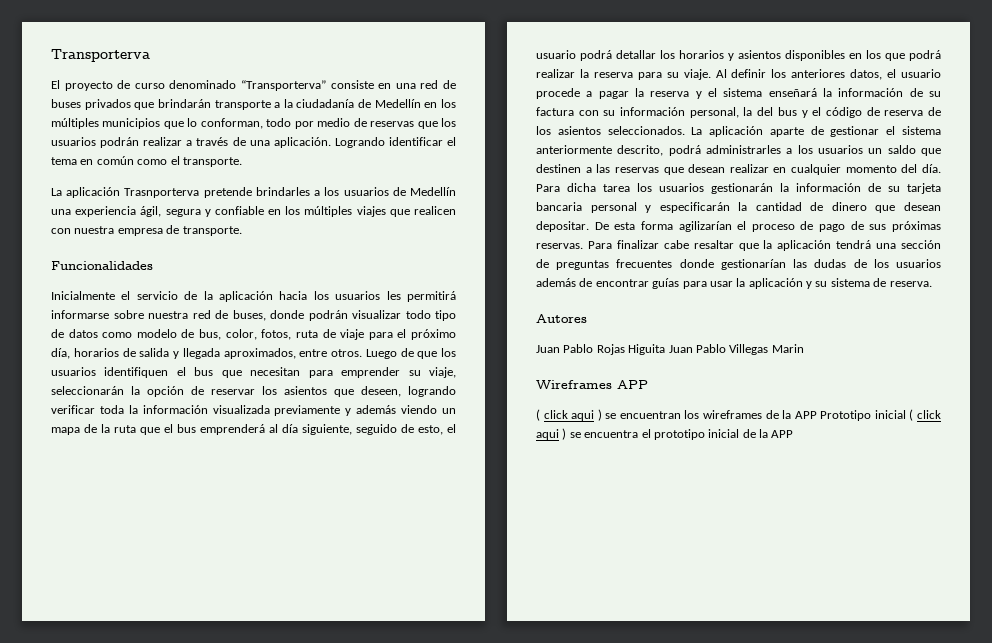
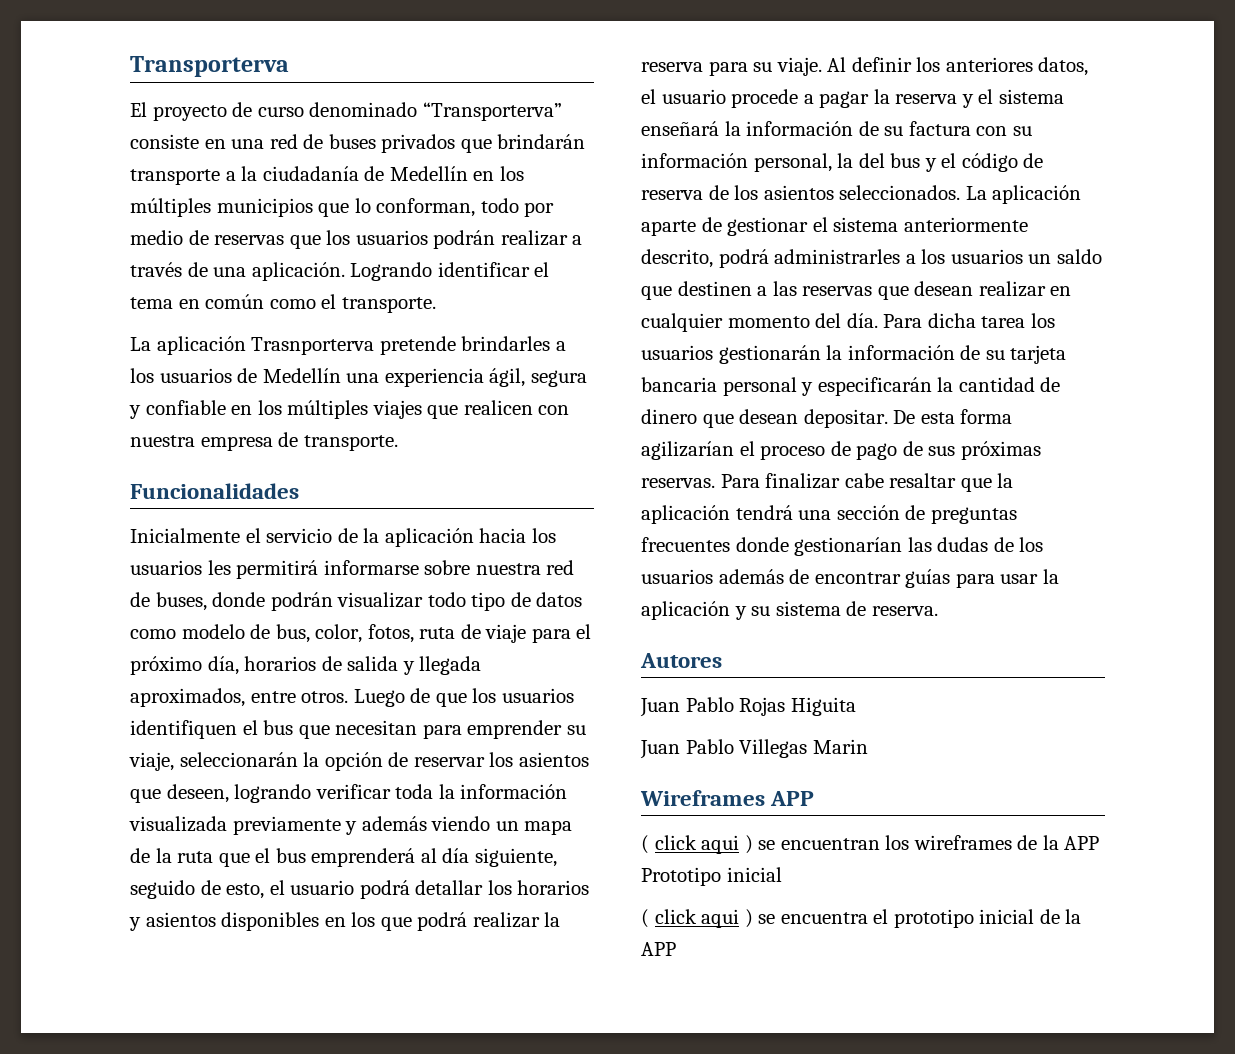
(666, 349) none -> (856, 706) //
(906, 414) none -> (782, 874) //

